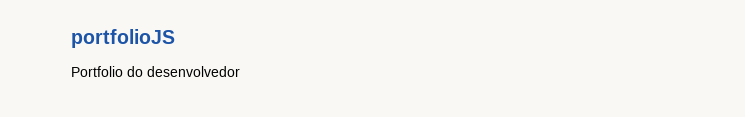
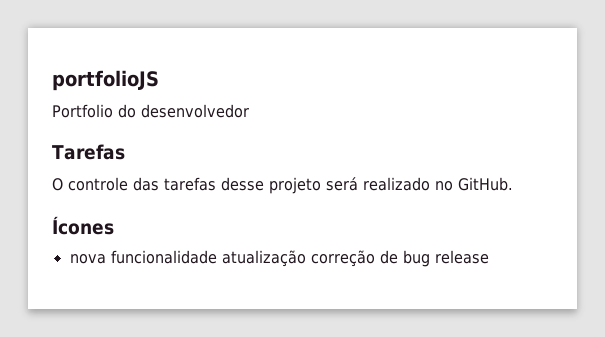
(240, 71) none -> [52,144,125,160] [52,177,513,194] [52,216,114,235] [69,250,489,267] // Tarefas // O controle das tarefas desse projeto será realizado no GitHub. // Ícones // nova funcionalidade atualização correção de bug release

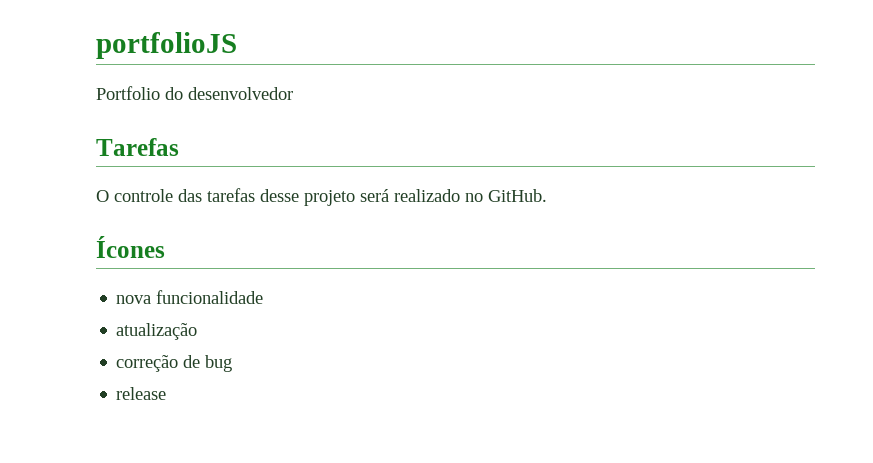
(217, 257) none -> (264, 297) //
(306, 258) none -> (198, 331) //
(430, 258) none -> (233, 363) //

